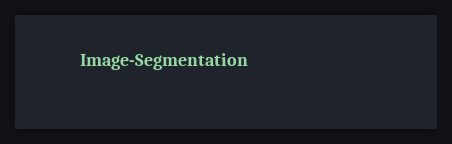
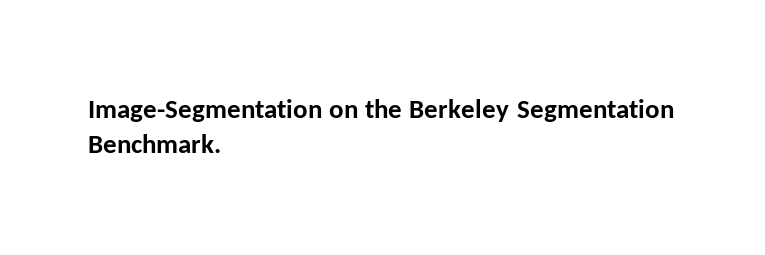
(248, 61) none -> [329,99,674,122] [88,134,221,153] on the Berkeley Segmentation Benchmark.

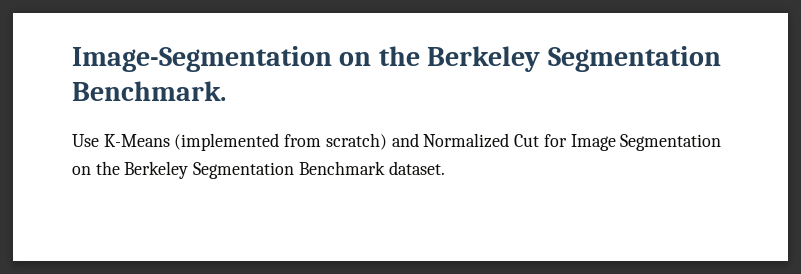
(221, 143) none -> [72,133,722,151] [72,161,445,179] // Use K-Means (implemented from scratch) and Normalized Cut for Image Segmentation on the Berkeley Segmentation Benchmark dataset.

